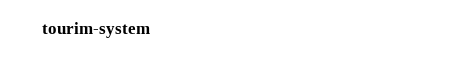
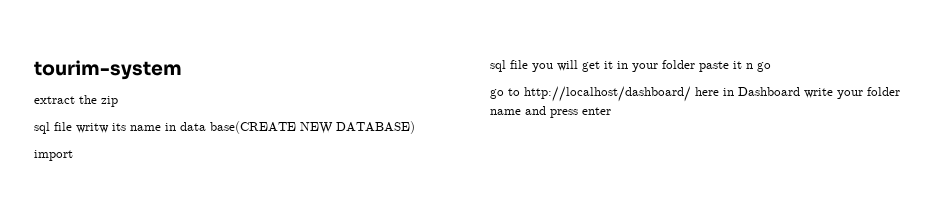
(150, 30) none -> [34,95,118,107] [34,121,415,134] [34,150,73,161] [490,60,771,72] [490,86,900,102] [490,106,611,118] // extract the zip // sql file writw its name in data base(CREATE NEW DATABASE) // import // sql file you will get it in your folder paste it n go // go to http://localhost/dashboard/ here in Dashboard write your folder name and press enter

